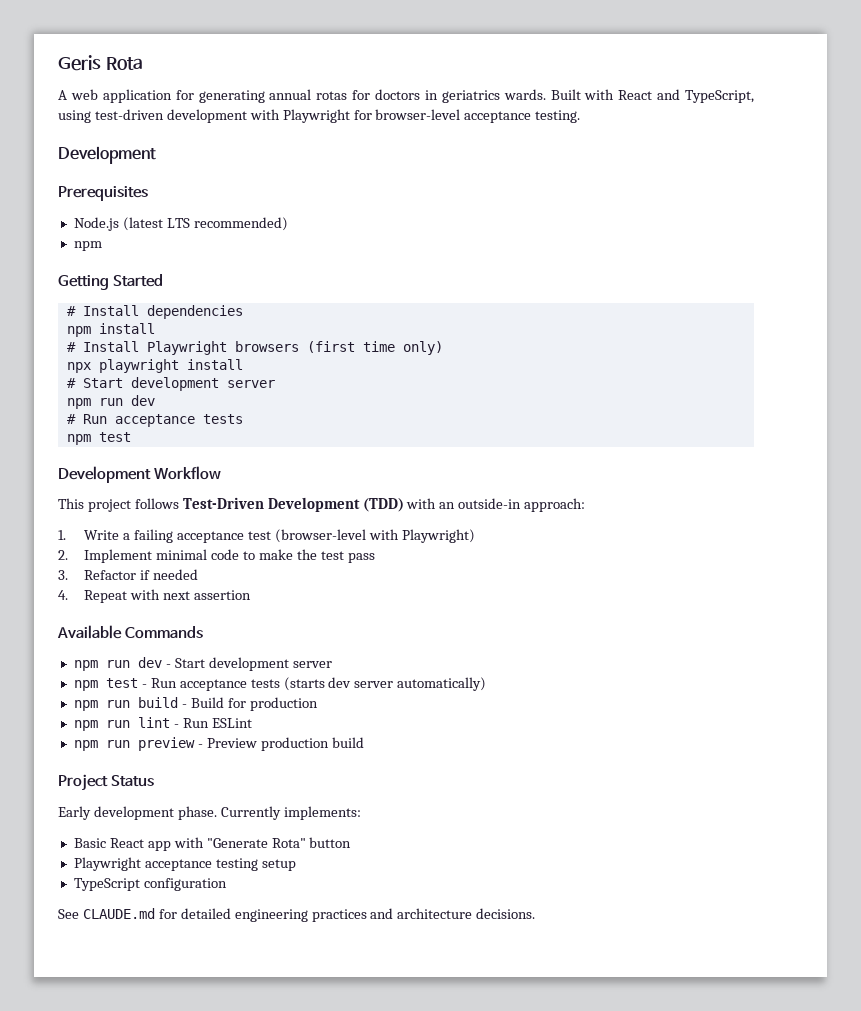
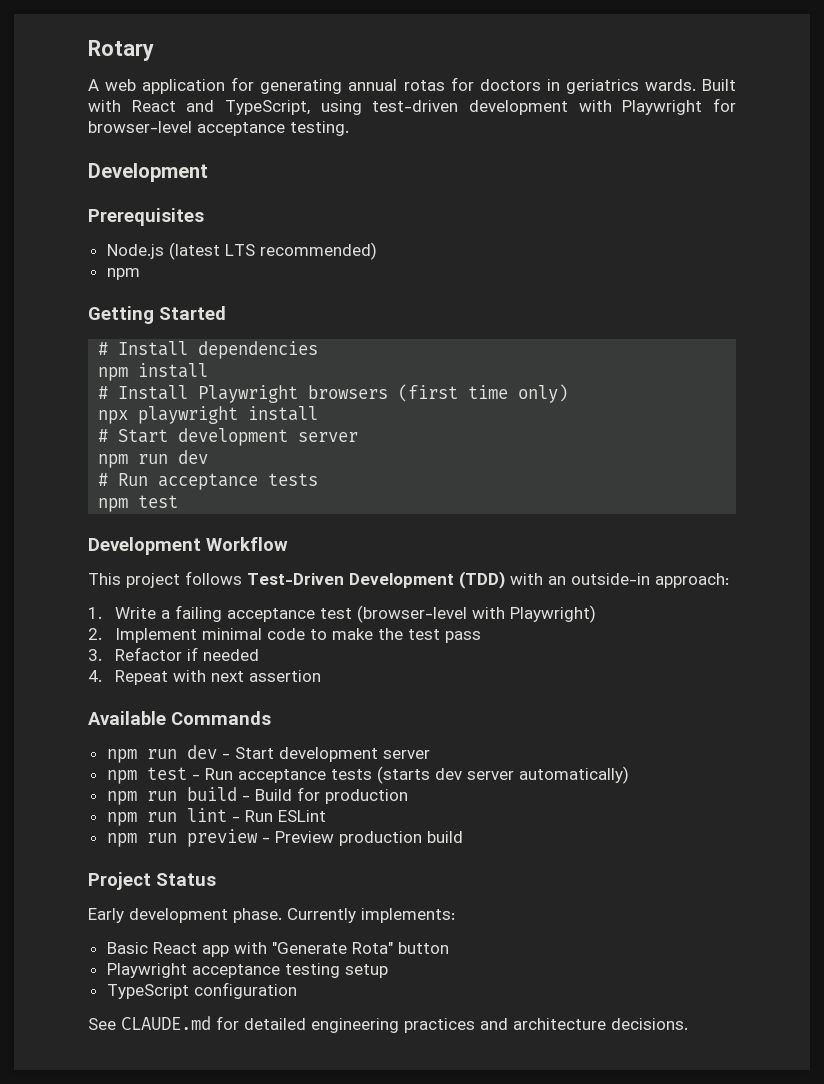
[58,55,143,71] Geris Rota -> [88,40,154,61] Rotary

